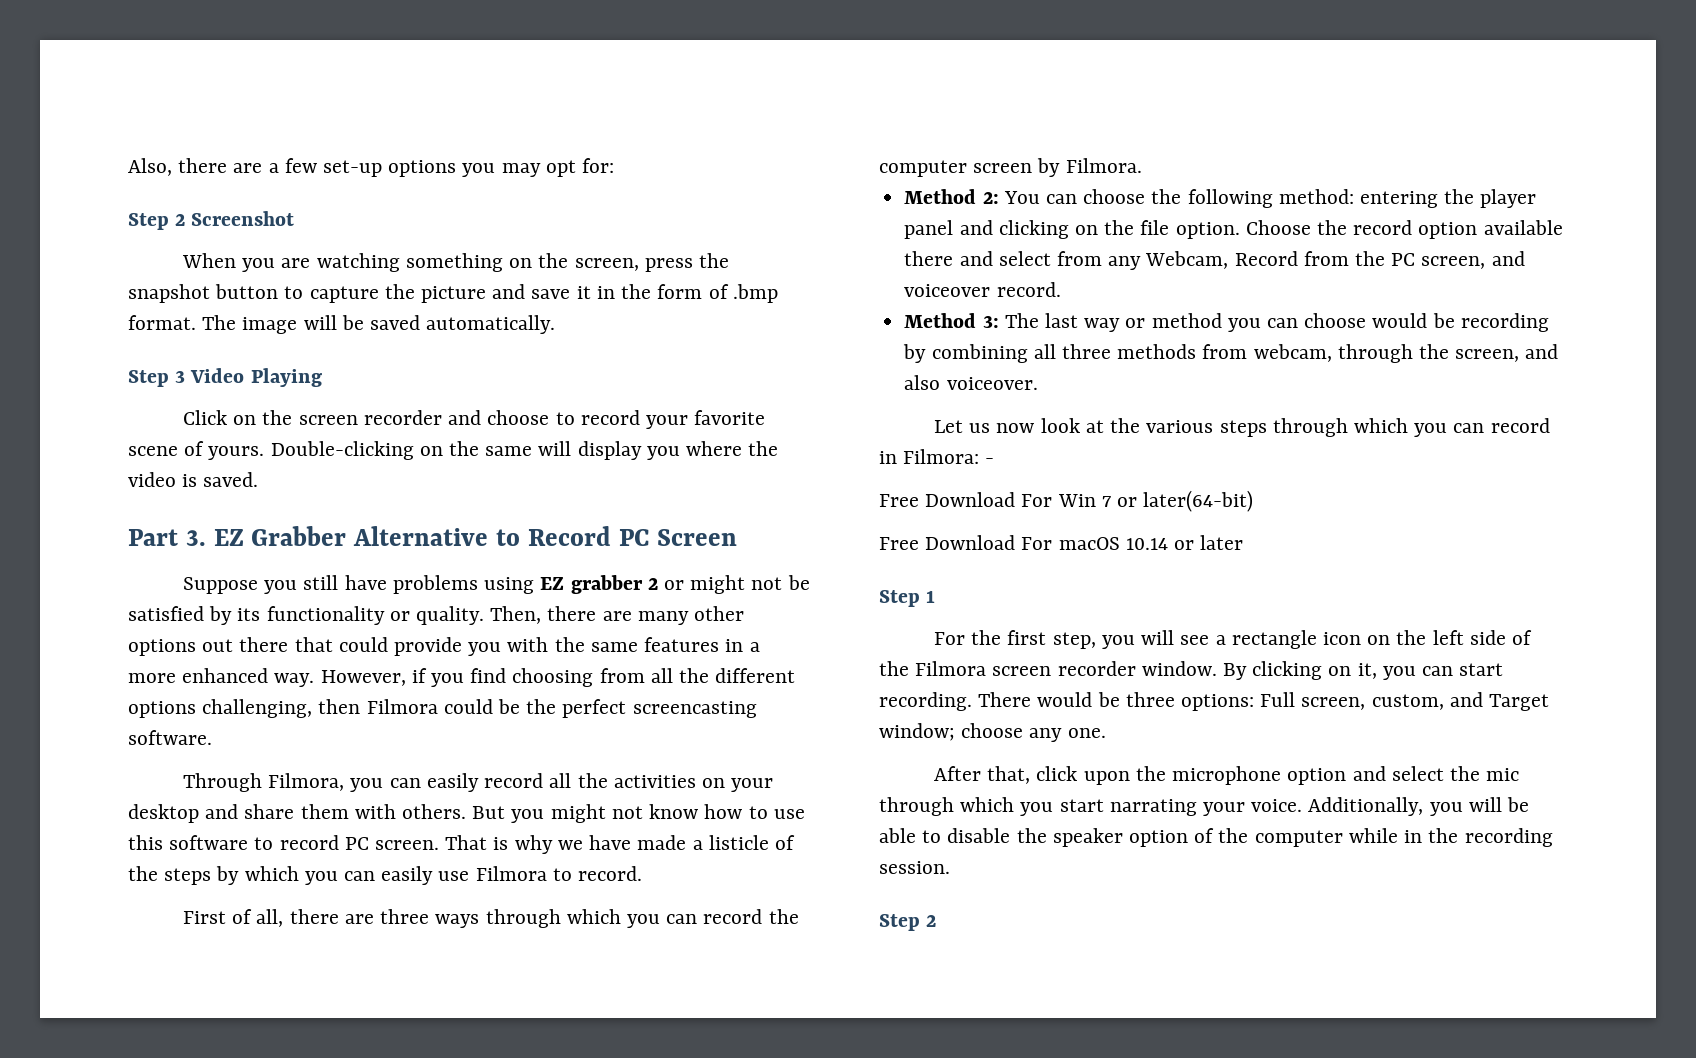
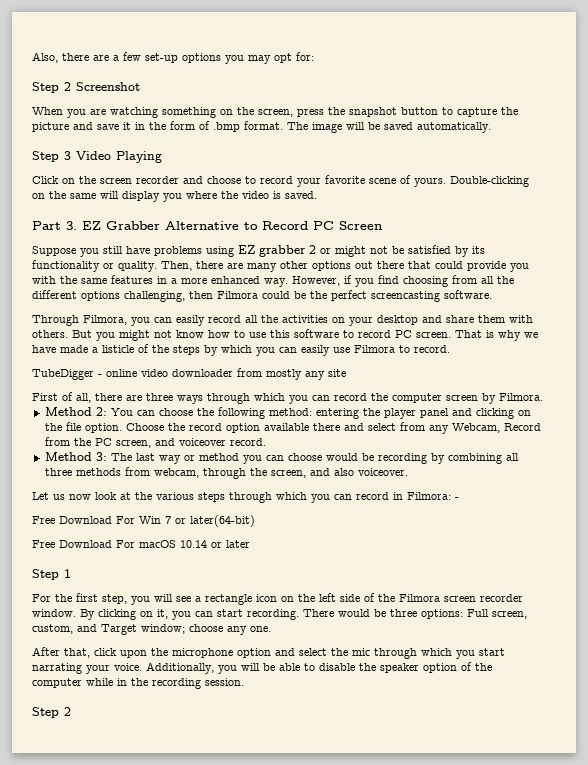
(643, 873) none -> [32,368,346,380] // TubeDigger - online video downloader from mostly any site

